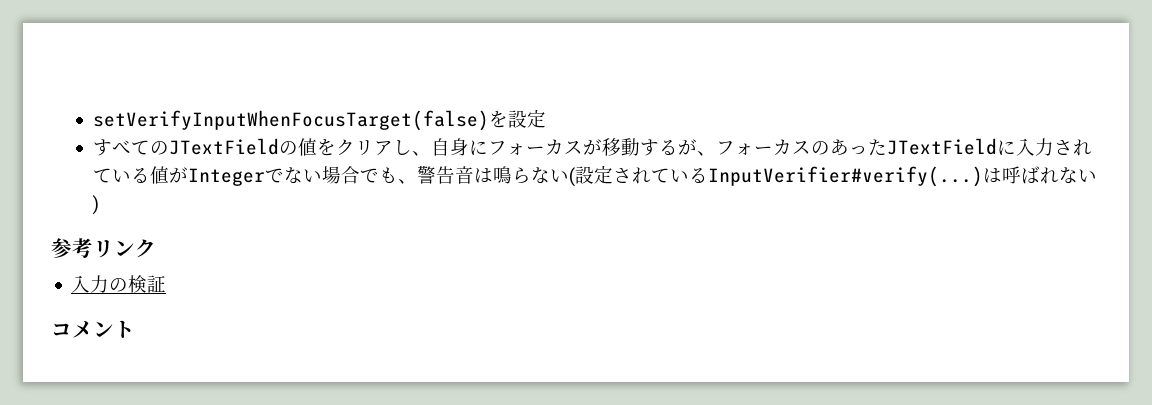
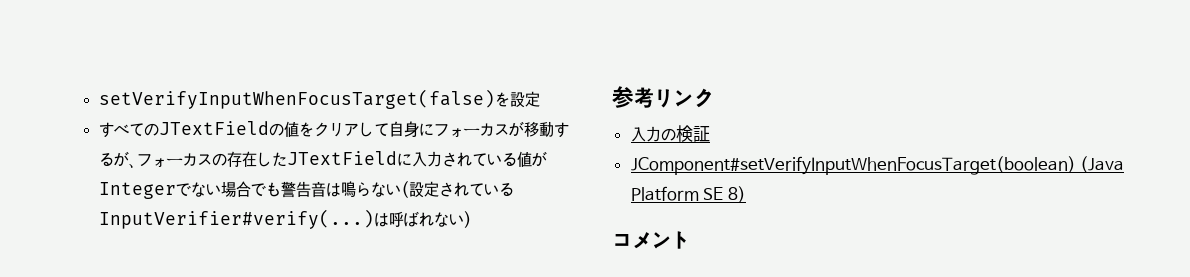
[411,151,431,156] 、 -> [373,123,389,137] て
[829,139,868,155] あっ -> [226,151,272,167] 存在し
[397,179,417,184] 、 -> (281, 189) none
(167, 284) none -> [630,156,1125,175] [630,186,746,203] // JComponent#setVerifyInputWhenFocusTarget(boolean) (Java Platform SE 8)

